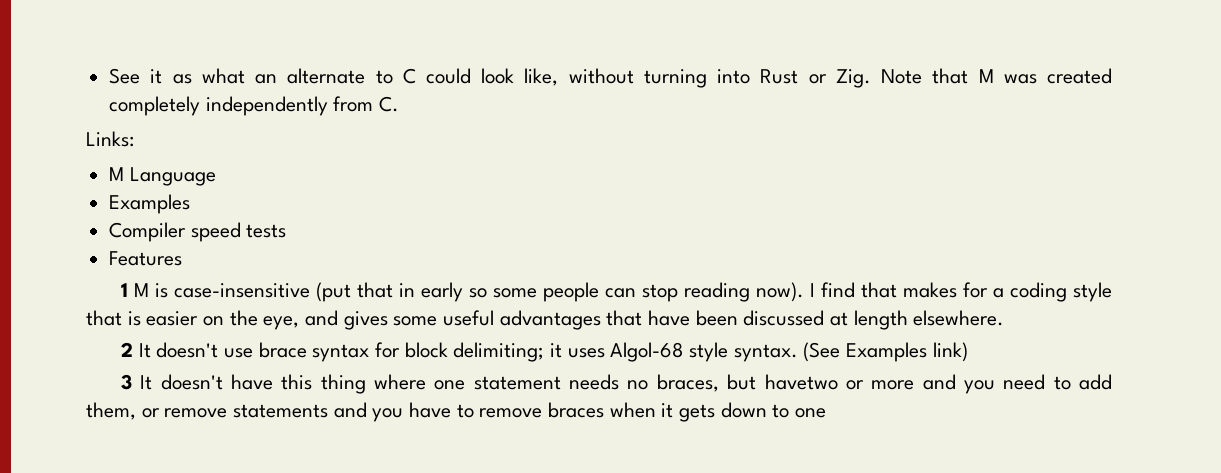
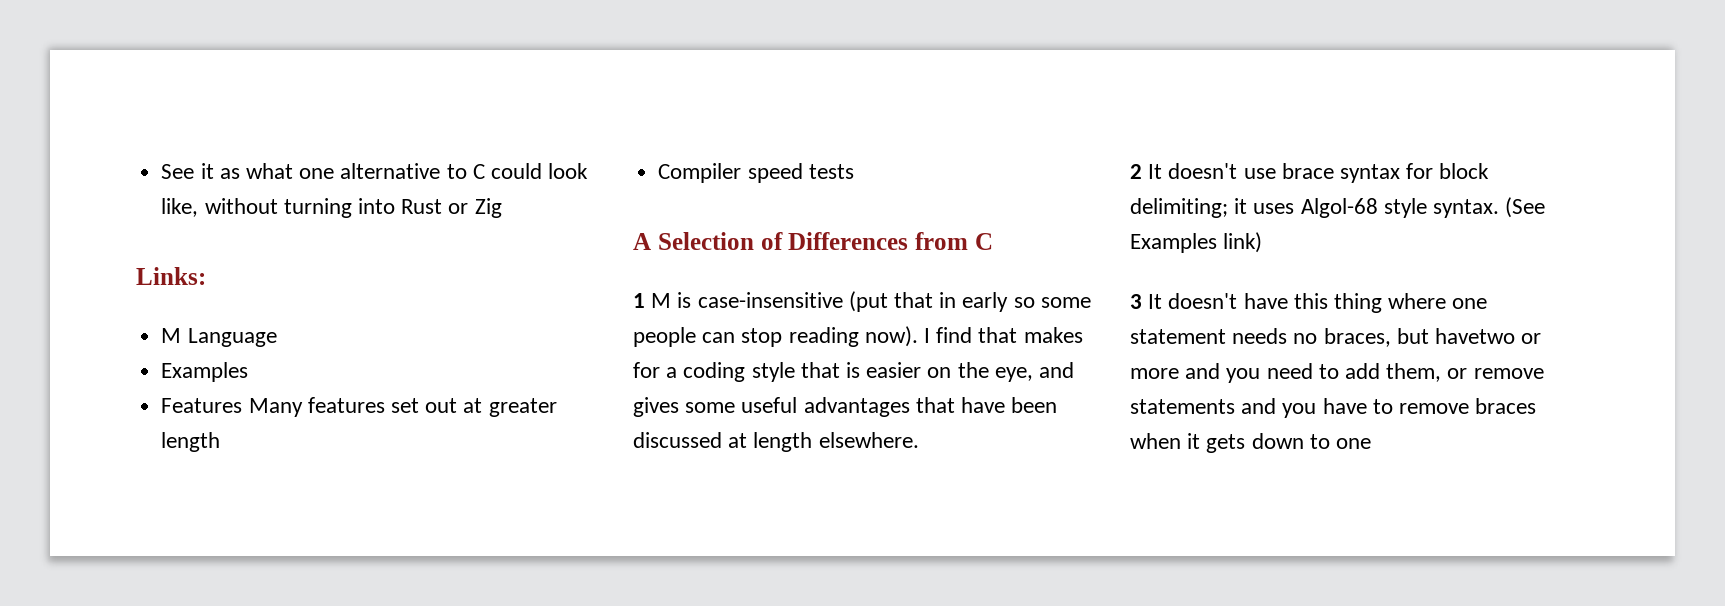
[255,68,366,84] an alternate -> [299,163,441,179] one alternative
[835,68,1113,88] [109,96,400,116] [86,131,134,147] [109,167,216,186] [109,194,191,214] [109,222,287,242] [109,251,183,266] Zig. Note that M was created completely independently from C. // Links: // M Language // Examples // Compiler speed tests // Features -> [474,198,502,218] [136,267,206,285] [161,328,277,347] [161,362,249,382] [161,397,557,417] [161,432,221,452] [658,163,854,183] [633,232,993,250] Zig // Links: // M Language // Examples // Features Many features set out at greater length // Compiler speed tests // A Selection of Differences from C

